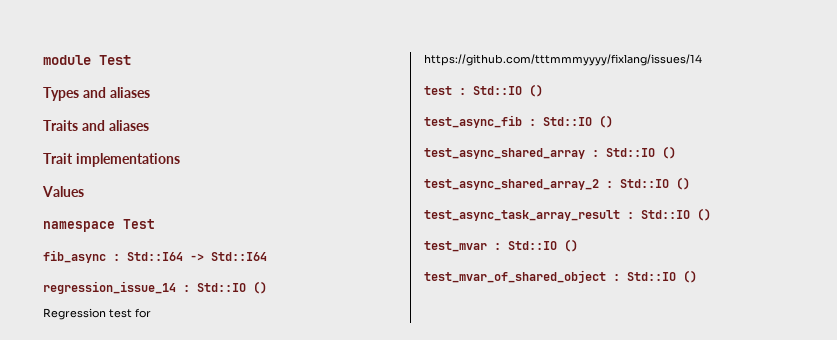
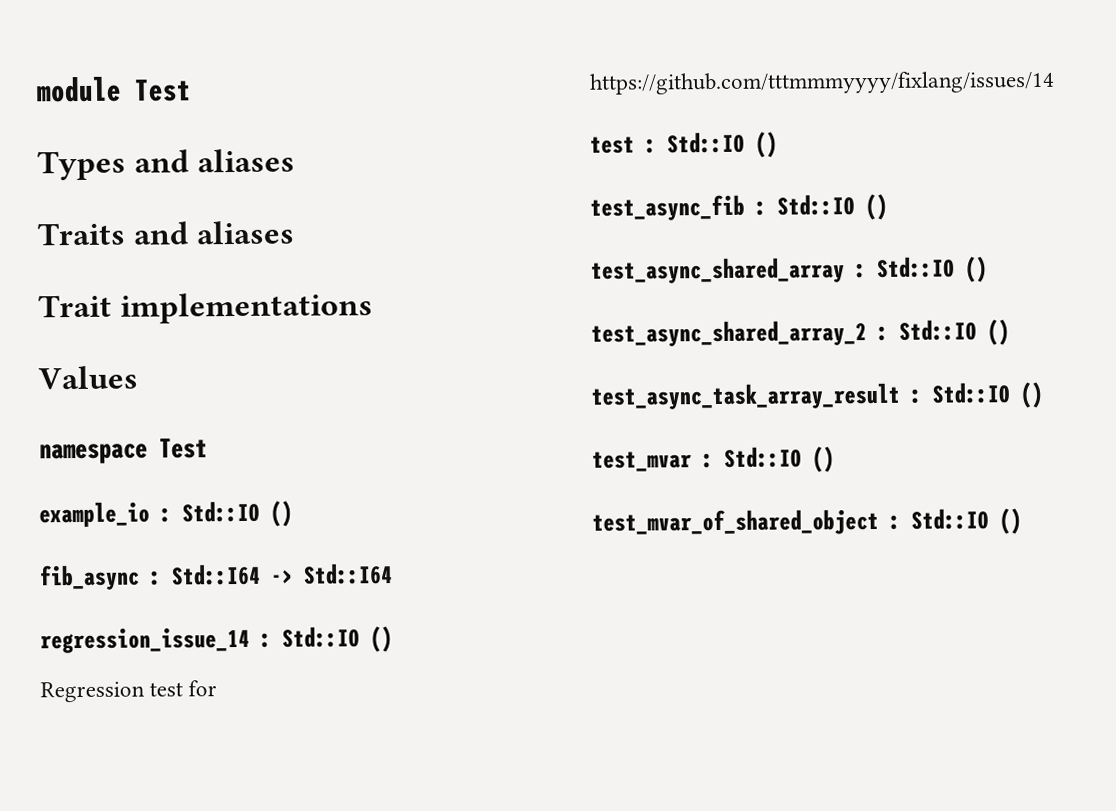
(155, 224) none -> [39,500,293,528] // example_io : Std::IO ()

